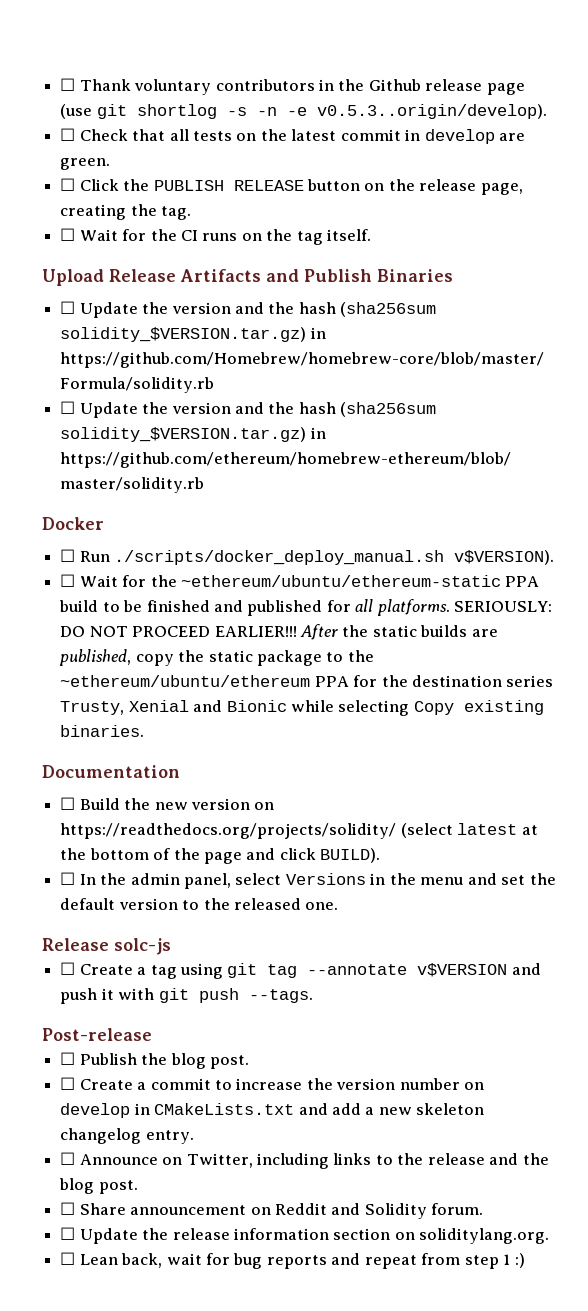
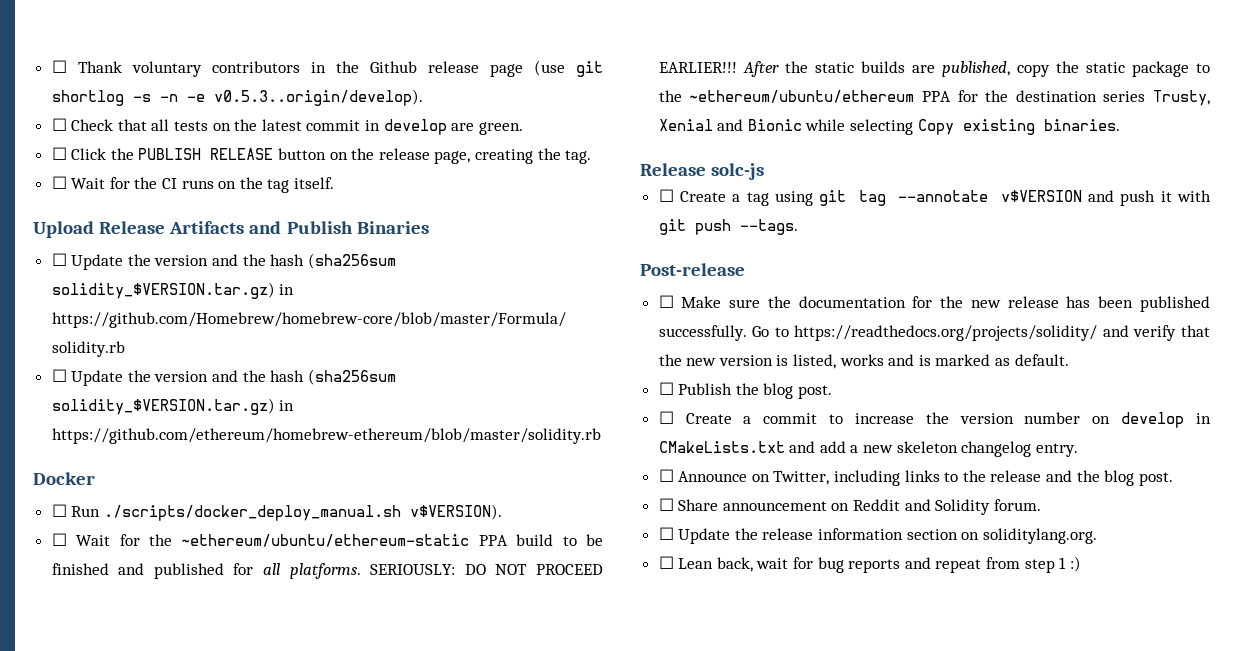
[42,765,180,778] [60,797,275,810] [60,823,538,839] [60,848,381,864] [60,872,556,889] [60,898,339,910] // Documentation // ☐ Build the new version on https://readthedocs.org/projects/solidity/ (select latest at the bottom of the page and click BUILD). // ☐ In the admin panel, select Versions in the menu and set the default version to the released one. -> (1120, 125) none
(152, 1034) none -> [658,295,1210,312] [658,325,1210,341] [658,354,1069,369] // ☐ Make sure the documentation for the new release has been published successfully. Go to https://readthedocs.org/projects/solidity/ and verify that the new version is listed, works and is marked as default.

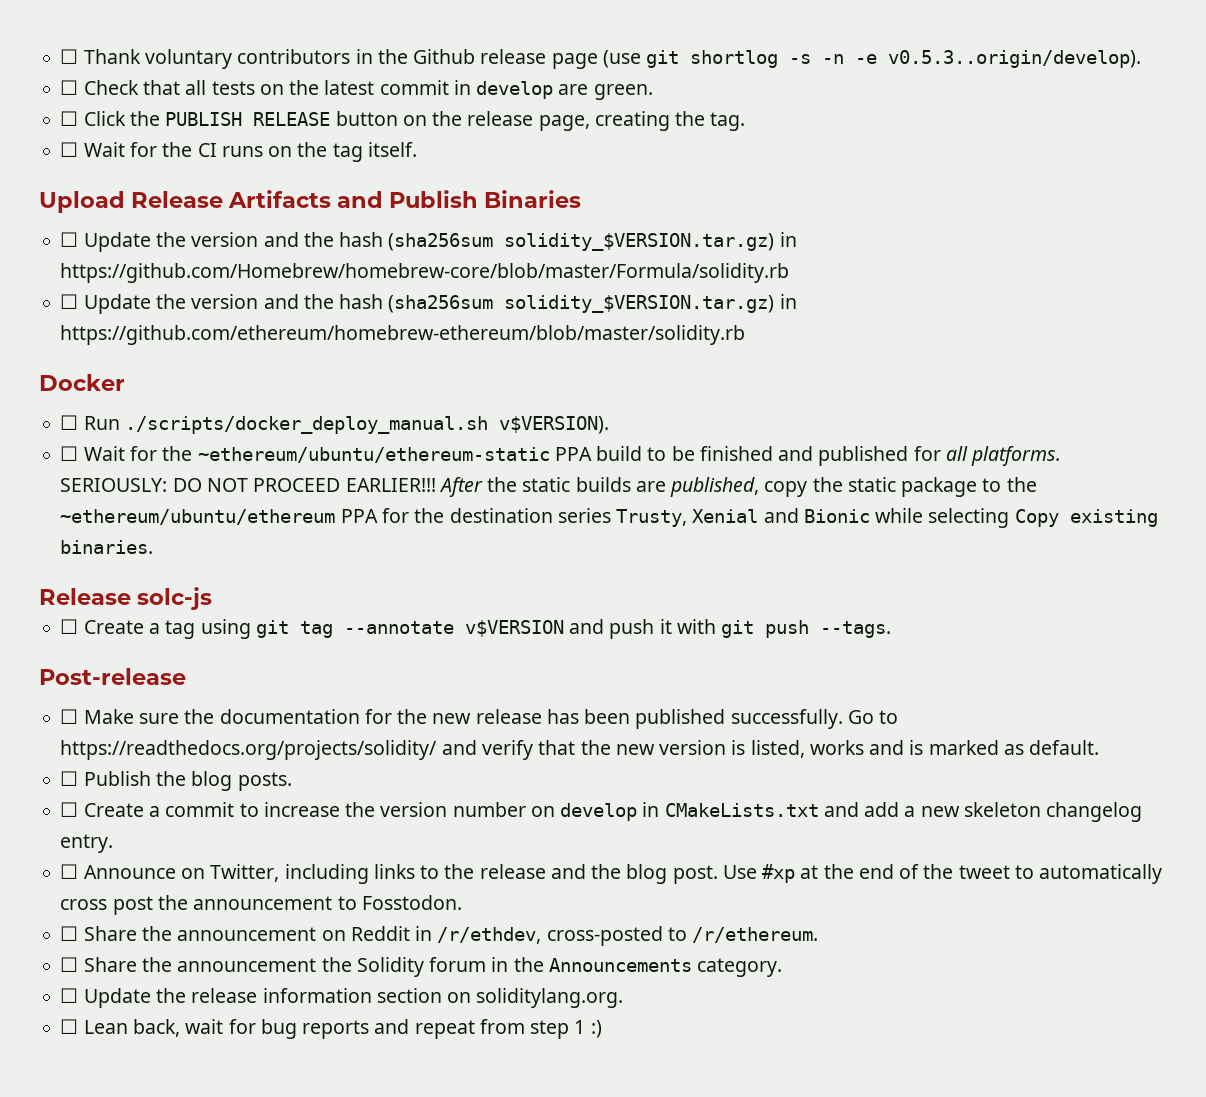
[798,385,833,399] post. -> [237,772,292,791] posts.
[658,498,719,511] // ☐ Share -> [722,864,1163,884] [60,895,462,915] [60,926,172,941] Use #xp at the end of the tweet to automatically cross post the announcement to Fosstodon. // ☐ Share the
[904,499,1041,515] and Solidity forum. -> [415,926,819,946] [60,957,783,977] in /r/ethdev, cross-posted to /r/ethereum. // ☐ Share the announcement the Solidity forum in the Announcements category.

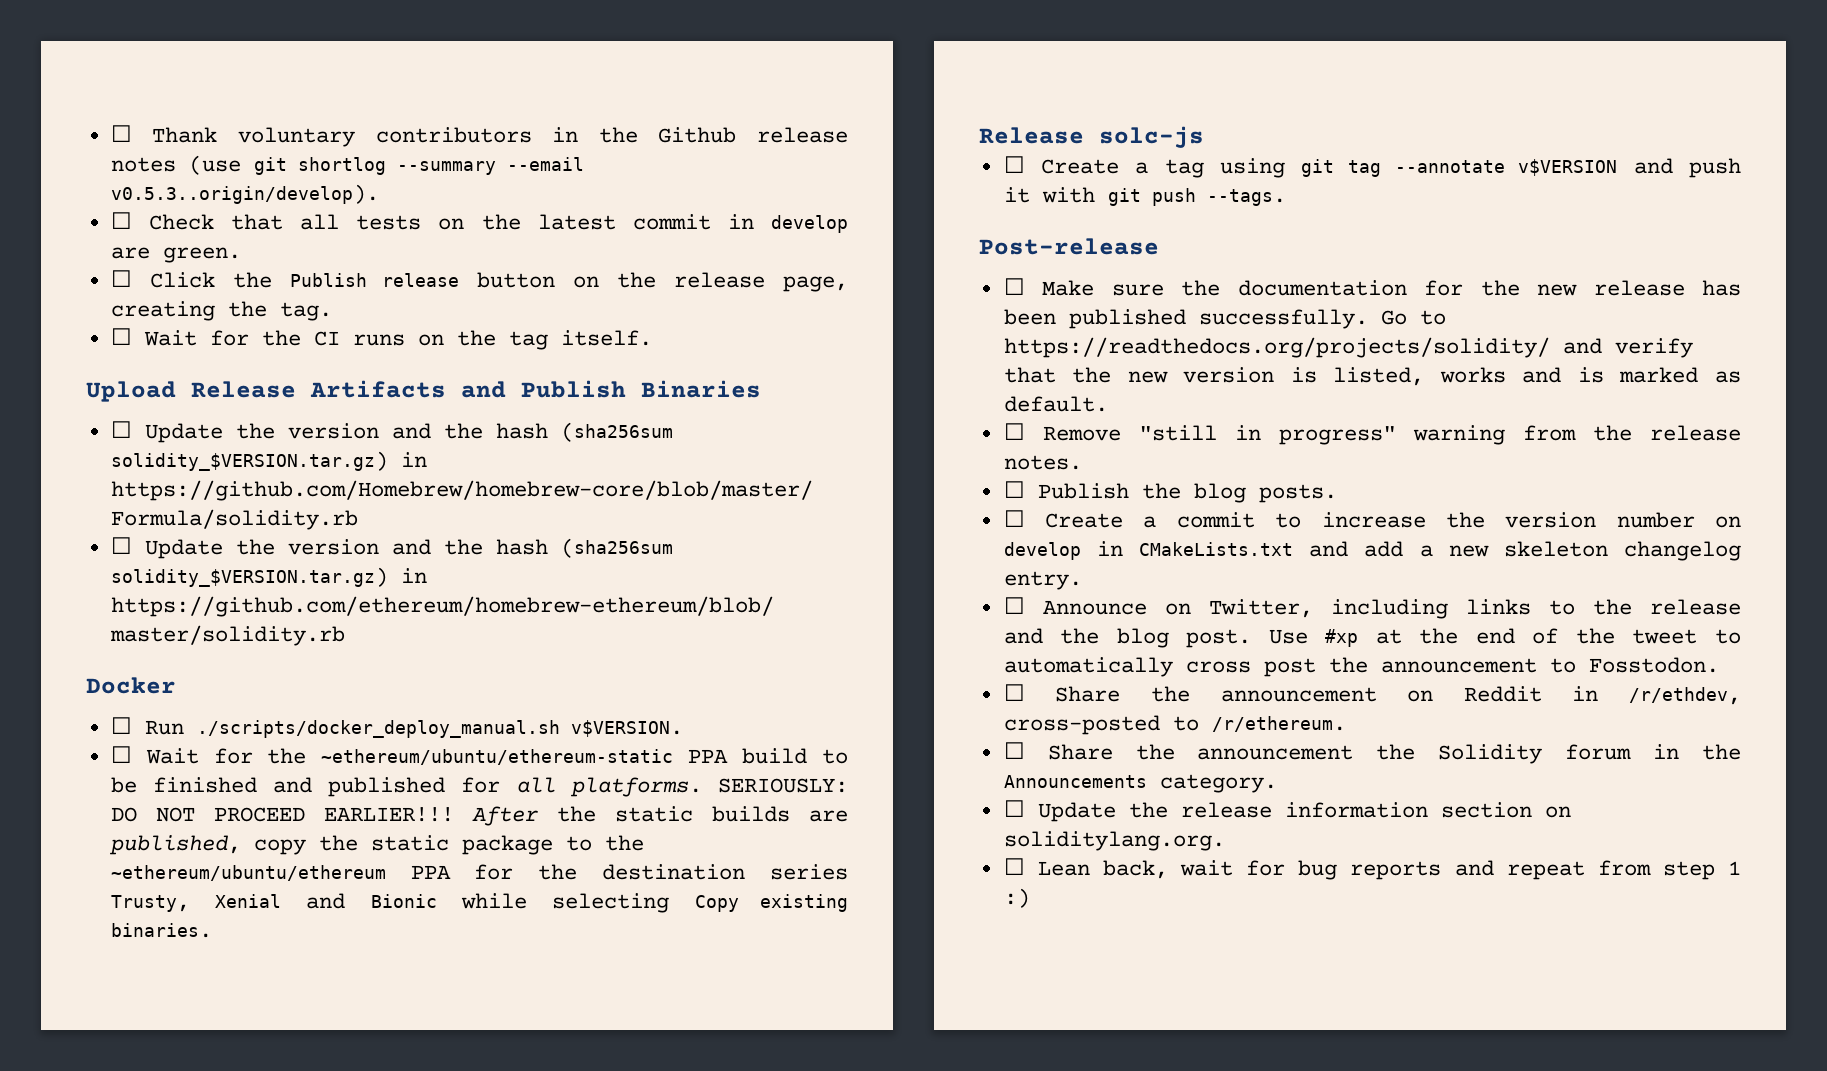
[551,53,598,69] page -> [110,157,176,172] notes
[789,54,878,64] -s -n -e -> [396,157,584,175] --summary --email
[165,112,331,126] PUBLISH RELEASE -> [289,273,459,287] Publish release
[498,416,609,434] v$VERSION). -> [570,720,683,737] v$VERSION.
(1100, 747) none -> [1003,423,1741,445] [1003,455,1082,470] // ☐ Remove "still in progress" warning from the release notes.

